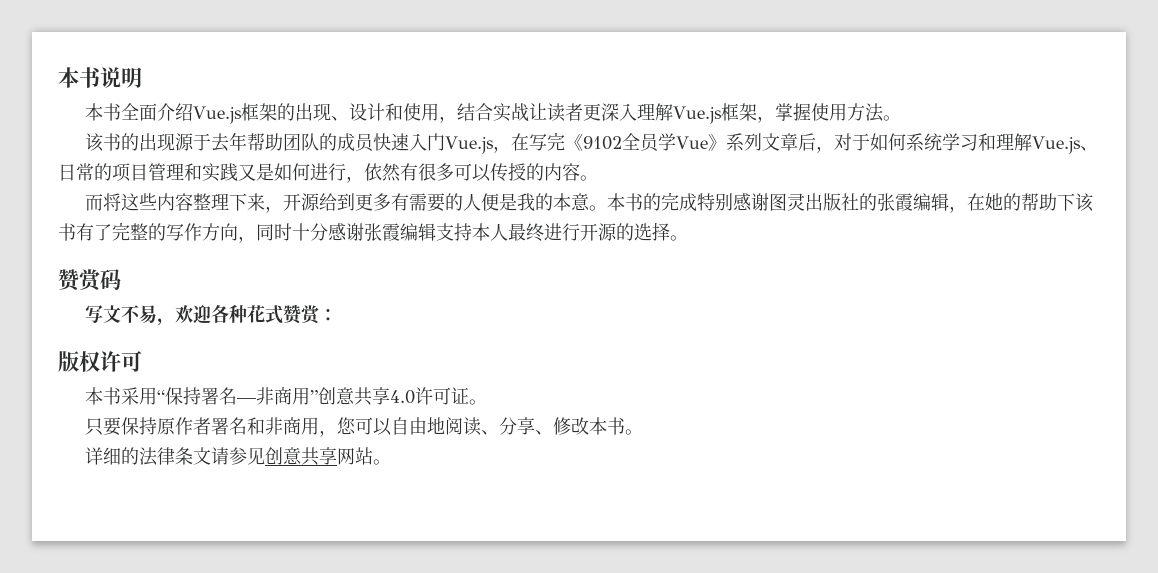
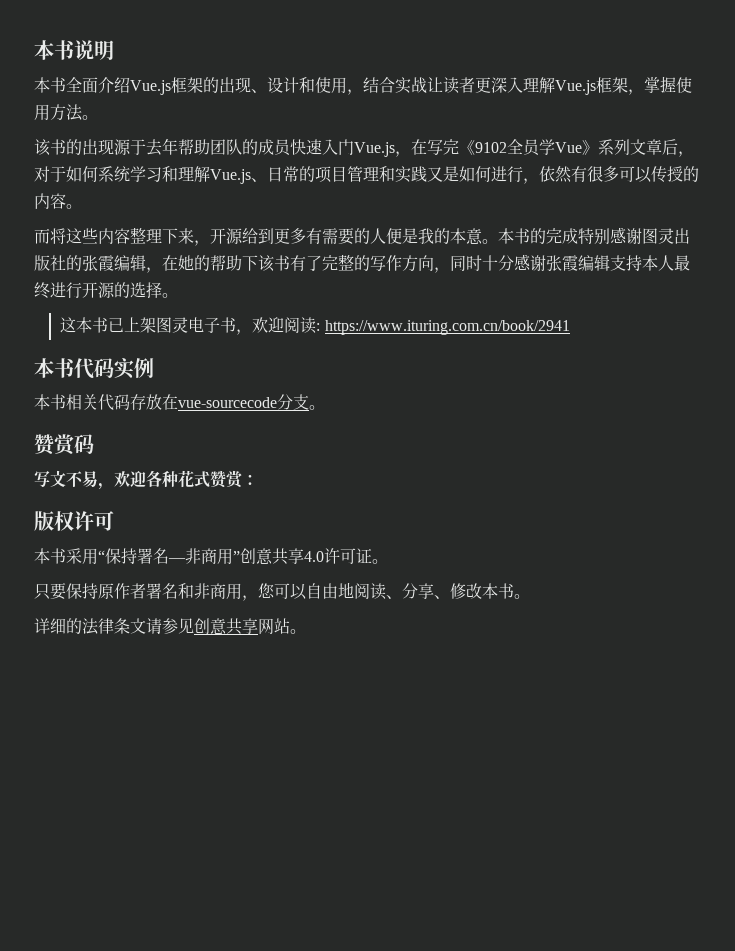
(688, 238) none -> [60,317,570,335] [34,357,154,379] [34,394,325,411] // 这本书已上架图灵电子书，欢迎阅读: https://www.ituring.com.cn/book/2941 // 本书代码实例 // 本书相关代码存放在vue-sourcecode分支。

